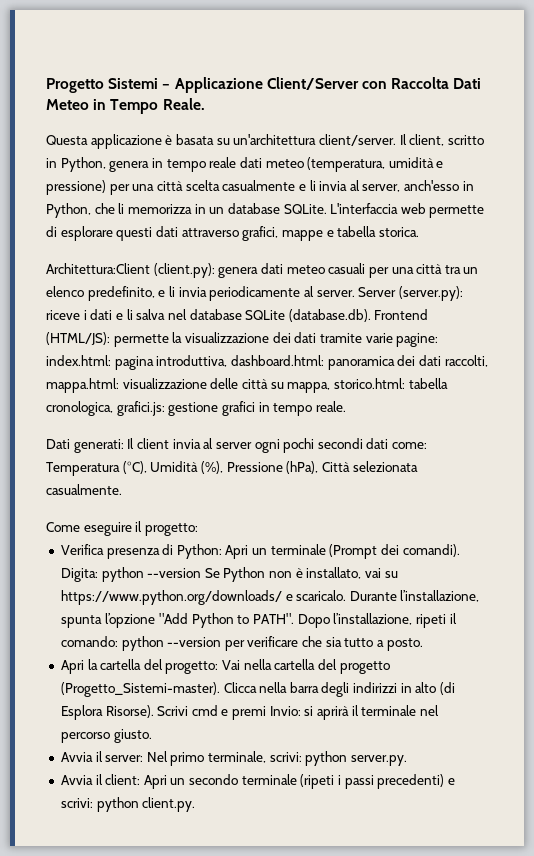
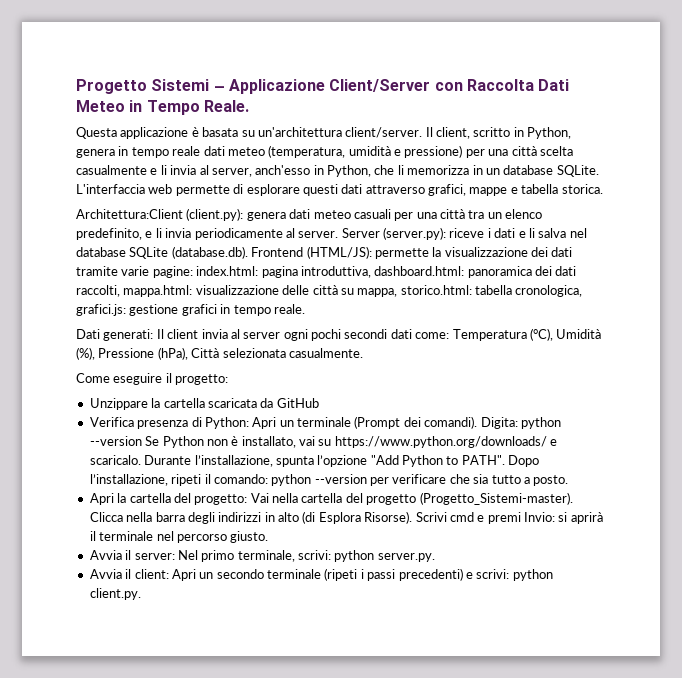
(198, 529) none -> [89,398,319,410] // Unzippare la cartella scaricata da GitHub

